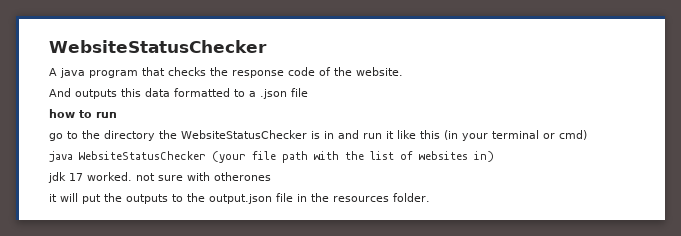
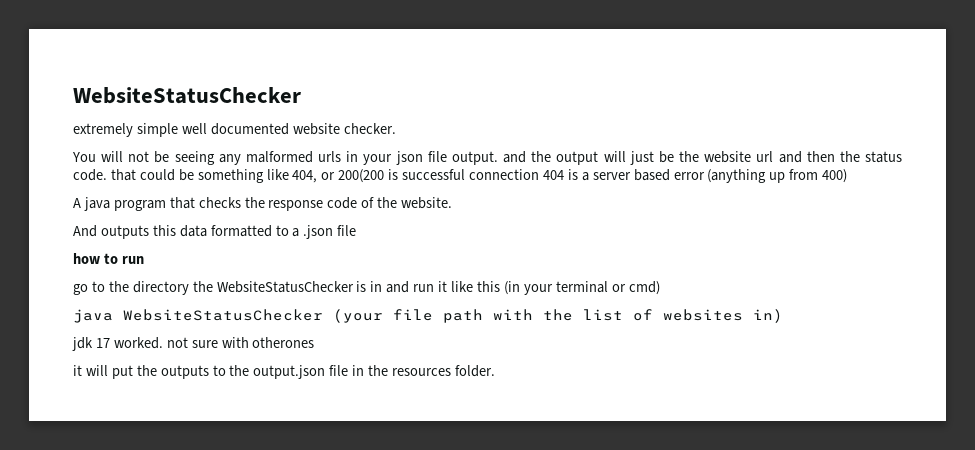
[49,40,267,53] WebsiteStatusChecker -> [73,87,301,104] [73,123,396,137] [72,151,902,165] [73,169,848,183] WebsiteStatusChecker // extremely simple well documented website checker. // You will not be seeing any malformed urls in your json file output. and the output will just be the website url and then the status code. that could be something like 404, or 200(200 is successful connection 404 is a server based error (anything up from 400)

